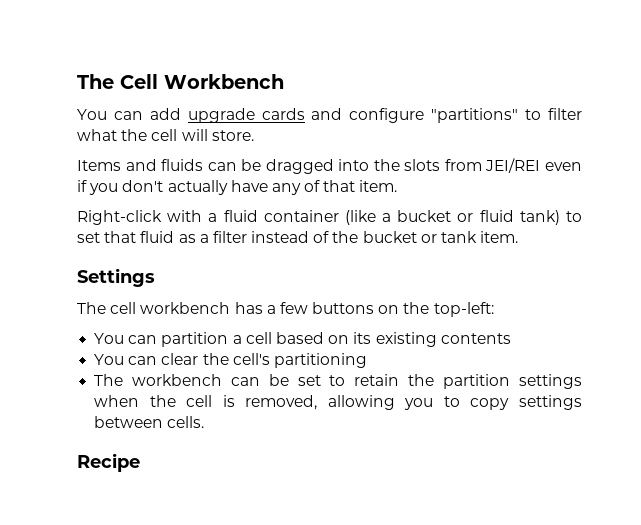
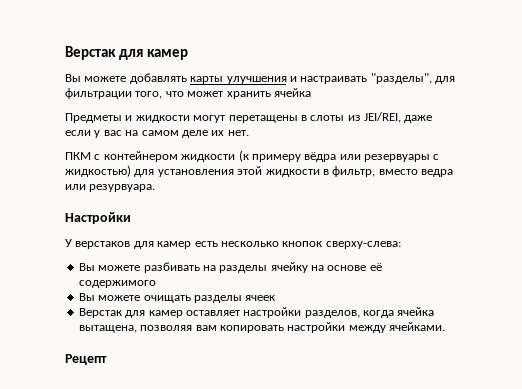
[77,74,284,89] [77,108,583,123] [77,129,254,141] [77,158,582,174] [77,180,398,195] [77,210,582,225] [77,231,519,243] [77,268,155,287] [77,302,494,317] [94,332,511,347] [94,353,367,368] [94,374,582,389] [94,395,582,410] [94,416,205,428] [77,453,140,472] The Cell Workbench // You can add upgrade cards and configure "partitions" to filter what the cell will store. // Items and fluids can be dragged into the slots from JEI/REI even if you don't actually have any of that item. // Right-click with a fluid container (like a bucket or fluid tank) to set that fluid as a filter instead of the bucket or tank item. // Settings // The cell workbench has a few buttons on the top-left: // You can partition a cell based on its existing contents // You can clear the cell's partitioning // The workbench can be set to retain the partition settings when the cell is removed, allowing you to copy settings between cells. // Recipe -> [65,46,188,60] [65,73,455,84] [65,88,311,99] [65,112,433,123] [65,130,249,138] [65,150,440,162] [65,165,453,177] [65,184,156,192] [65,212,131,224] [65,239,401,249] [78,262,382,273] [78,280,156,288] [78,293,276,303] [78,307,435,318] [78,322,445,333] [65,354,107,365] Верстак для камер // Вы можете добавлять карты улучшения и настраивать "разделы", для фильтрации того, что может хранить ячейка // Предметы и жидкости могут перетащены в слоты из JEI/REI, даже если у вас на самом деле их нет. // ПКМ с контейнером жидкости (к примеру вёдра или резервуары с жидкостью) для установления этой жидкости в фильтр, вместо ведра или резурвуара. // Настройки // У верстаков для камер есть несколько кнопок сверху-слева: // Вы можете разбивать на разделы ячейку на основе её содержимого // Вы можете очищать разделы ячеек // Верстак для камер оставляет настройки разделов, когда ячейка вытащена, позволяя вам копировать настройки между ячейками. // Рецепт

